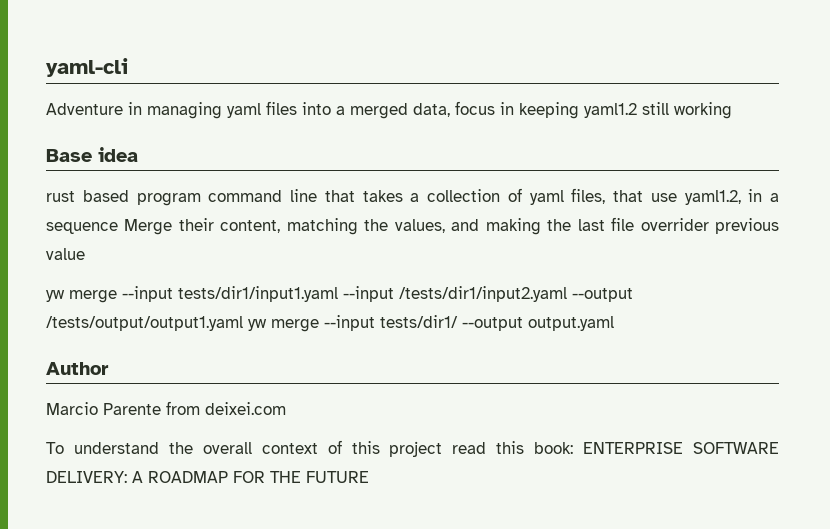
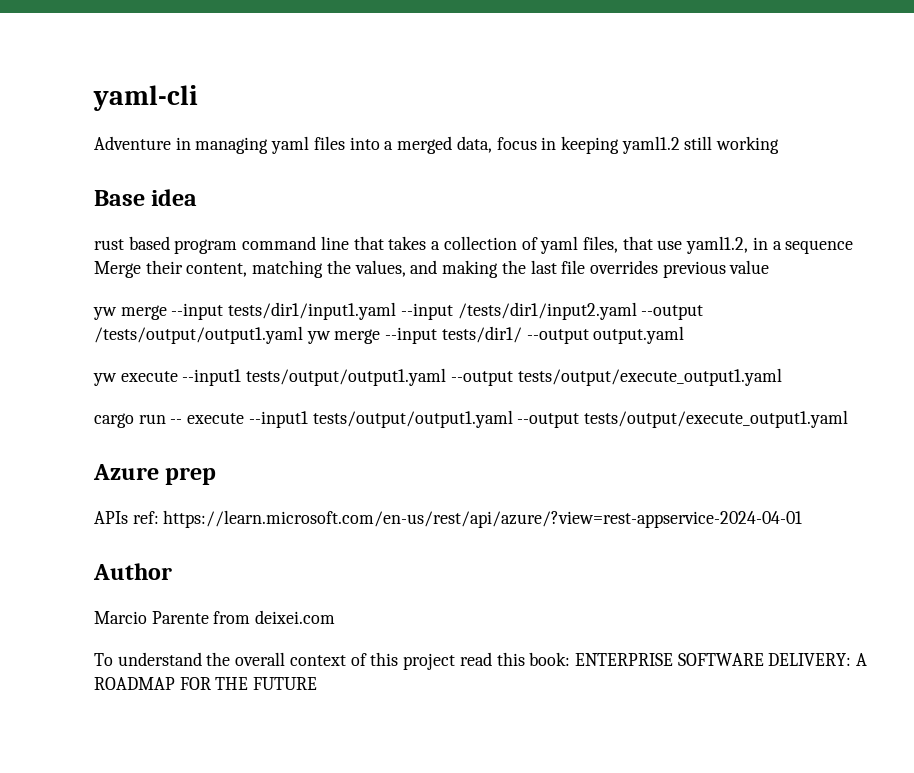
[640,218,709,231] overrider -> [589,260,658,274] overrides
(614, 323) none -> [93,368,782,386] [94,410,849,428] [93,464,217,485] [94,510,803,528] // yw execute --input1 tests/output/output1.yaml --output tests/output/execute_output1.yaml // cargo run -- execute --input1 tests/output/output1.yaml --output tests/output/execute_output1.yaml // Azure prep // APIs ref: https://learn.microsoft.com/en-us/rest/api/azure/?view=rest-appservice-2024-04-01

